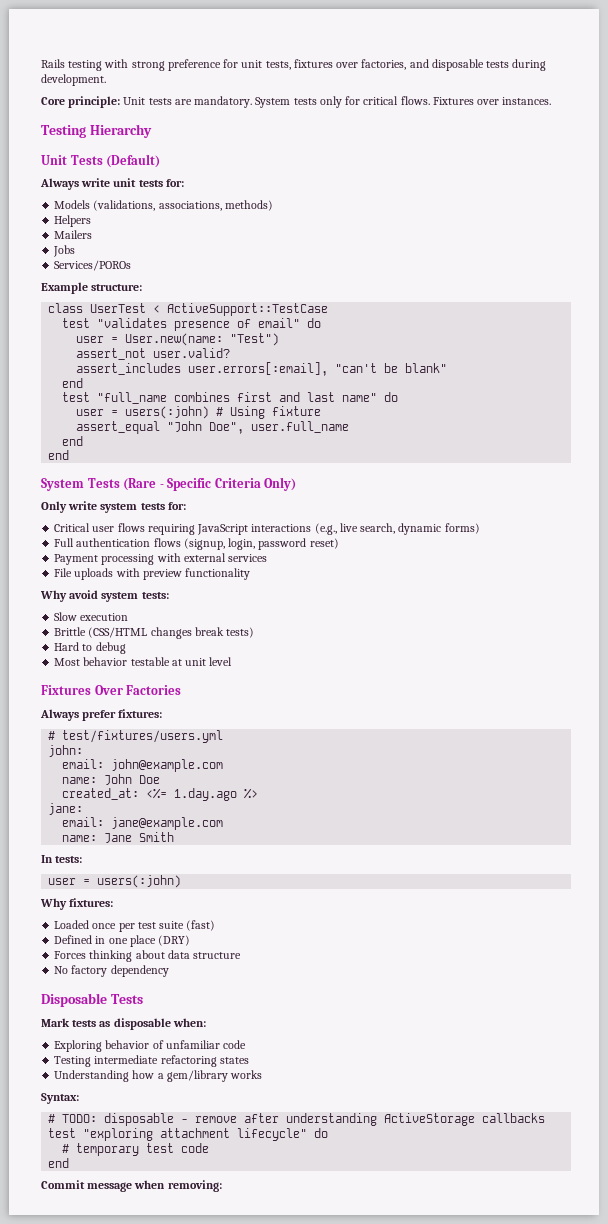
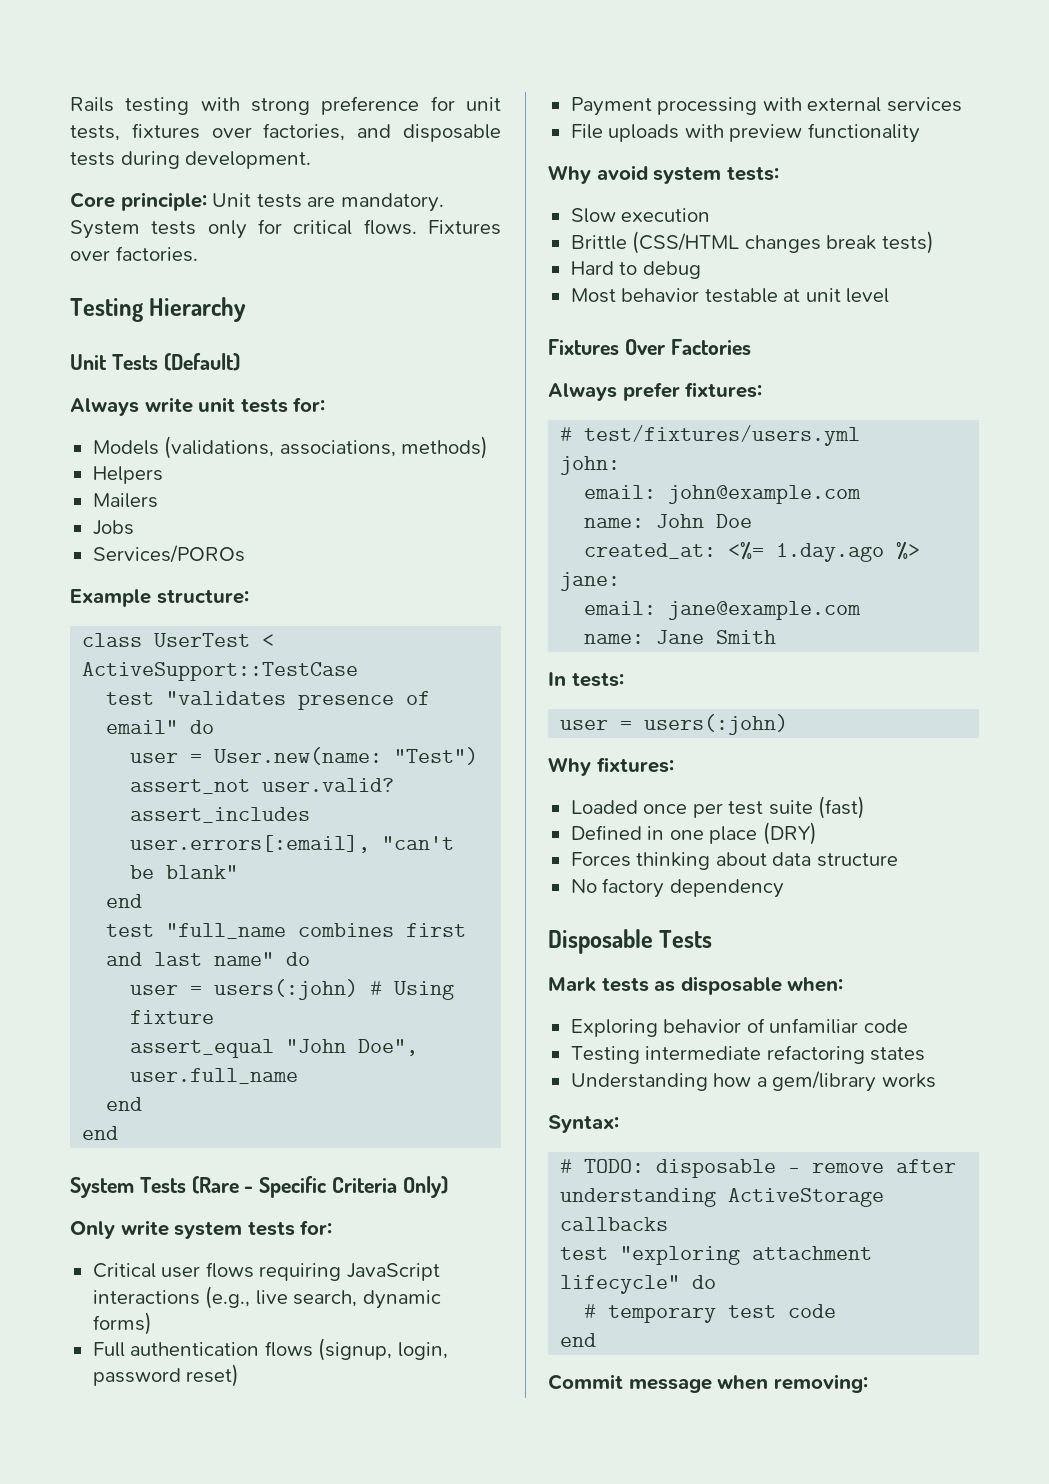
[502,97,552,105] instances. -> [115,246,198,262] factories.

